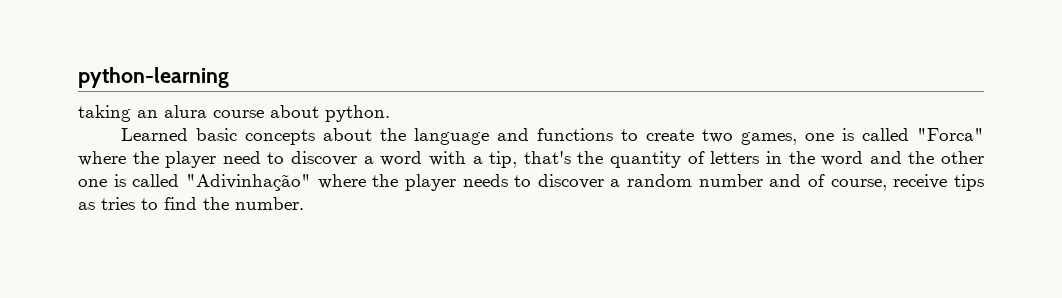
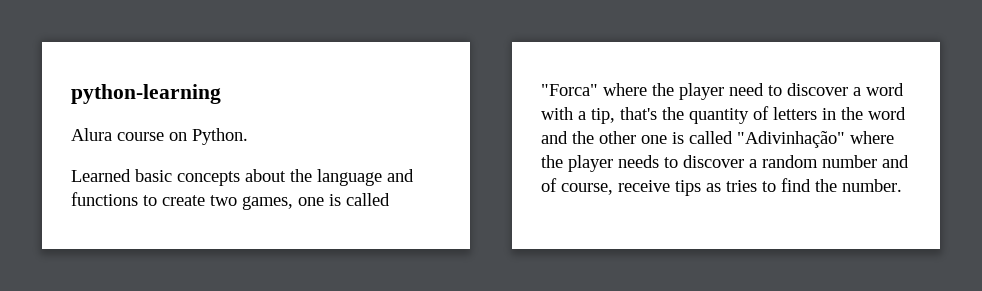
[78,105,390,122] taking an alura course about python. -> [71,128,248,145] Alura course on Python.

